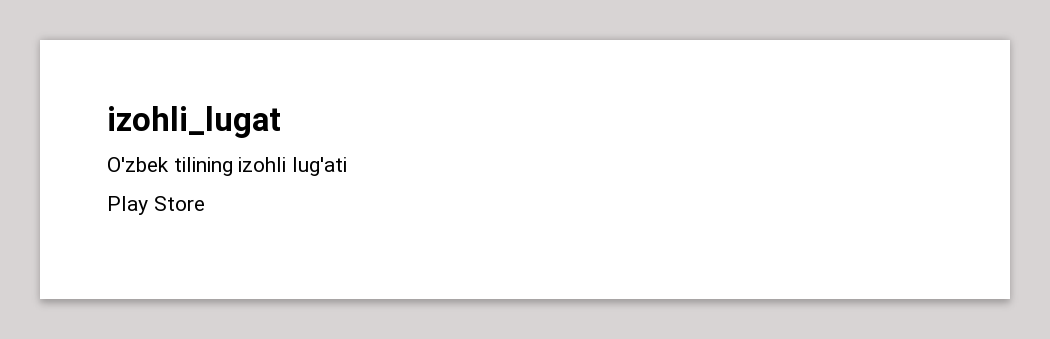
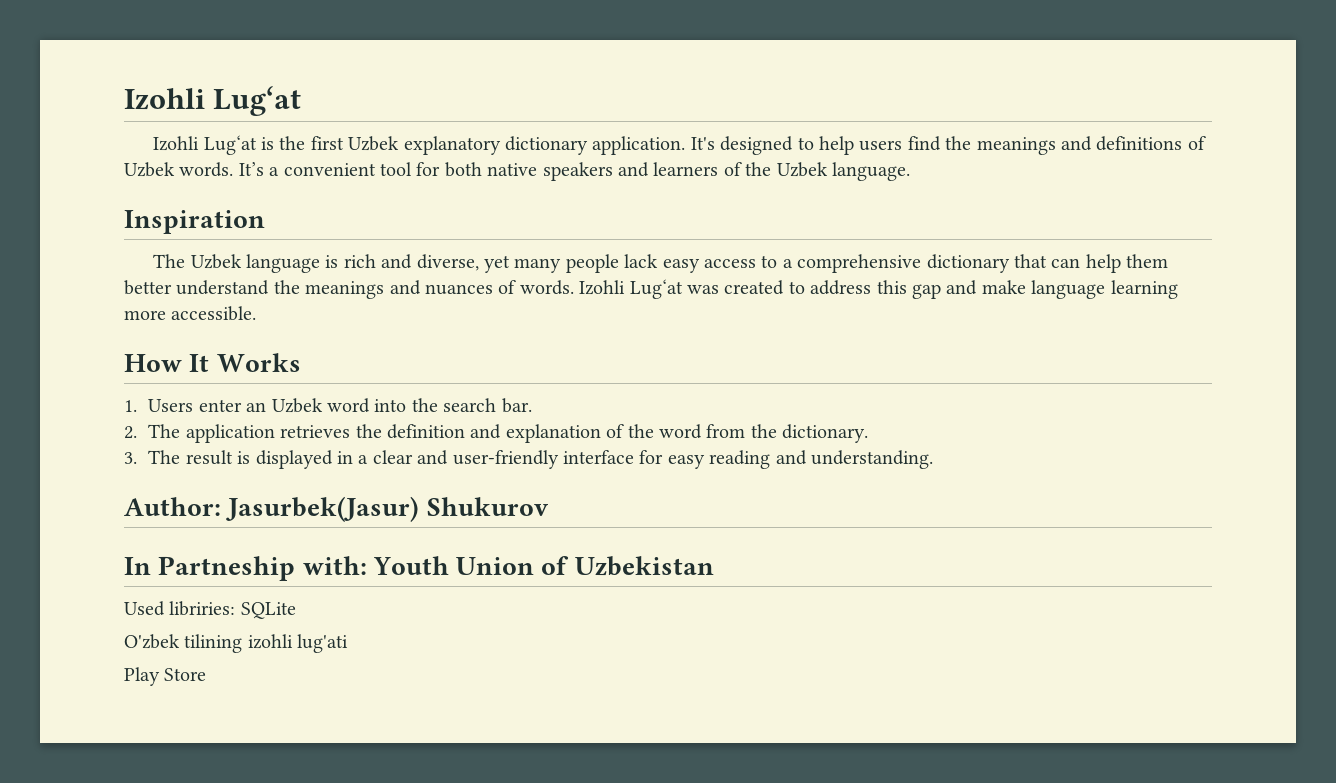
[107,106,281,138] izohli_lugat -> [124,86,302,116] [153,135,1206,155] [124,162,910,181] [124,210,265,234] [153,254,1169,273] [124,279,1178,299] [124,306,257,321] [124,353,301,372] [124,398,532,413] [124,424,869,443] [124,450,934,469] [124,496,549,522] [124,556,714,581] [124,601,296,619] Izohli Lug‘at // Izohli Lug‘at is the first Uzbek explanatory dictionary application. It's designed to help users find the meanings and definitions of Uzbek words. It’s a convenient tool for both native speakers and learners of the Uzbek language. // Inspiration // The Uzbek language is rich and diverse, yet many people lack easy access to a comprehensive dictionary that can help them better understand the meanings and nuances of words. Izohli Lug‘at was created to address this gap and make language learning more accessible. // How It Works // 1. Users enter an Uzbek word into the search bar. // 2. The application retrieves the definition and explanation of the word from the dictionary. // 3. The result is displayed in a clear and user-friendly interface for easy reading and understanding. // Author: Jasurbek(Jasur) Shukurov // In Partneship with: Youth Union of Uzbekistan // Used libriries: SQLite

